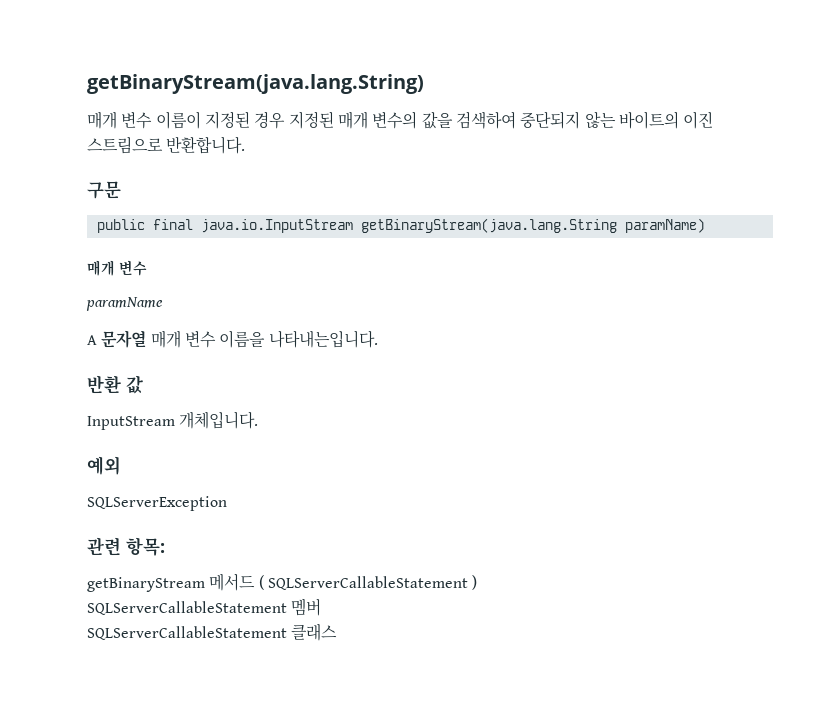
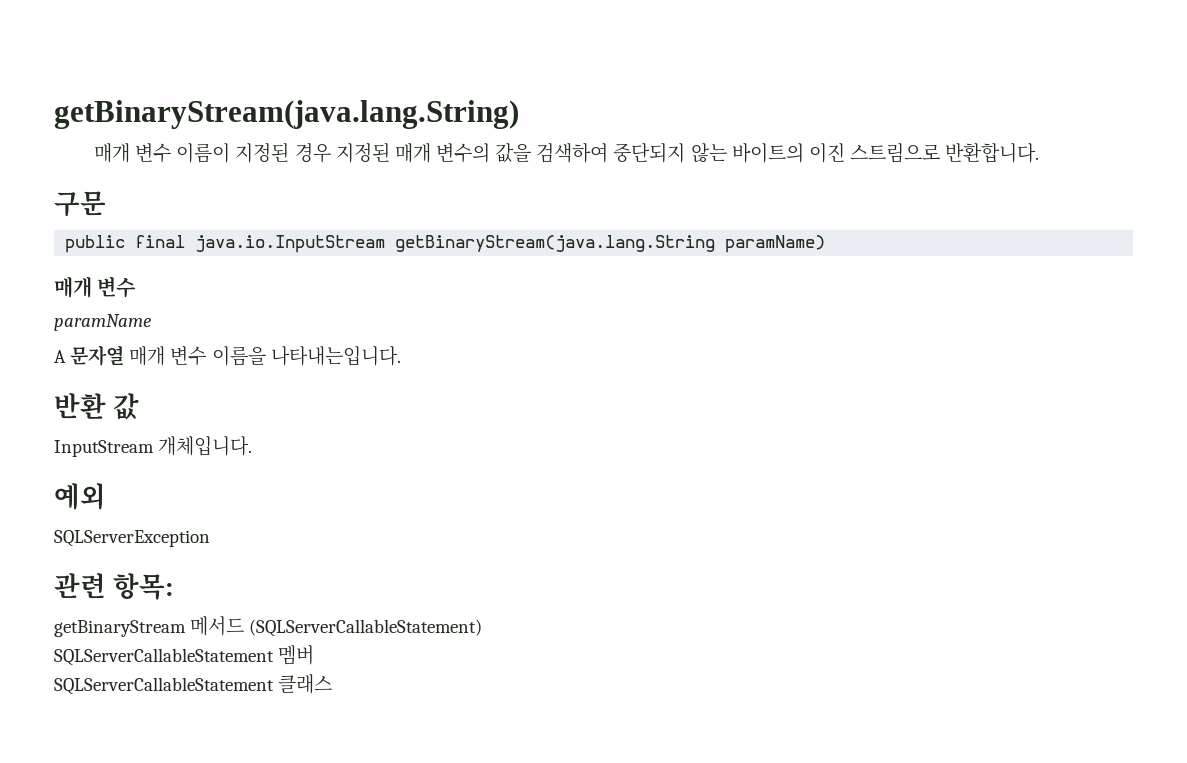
[258,575,478,590] ( SQLServerCallableStatement ) -> [249,619,483,637] (SQLServerCallableStatement)

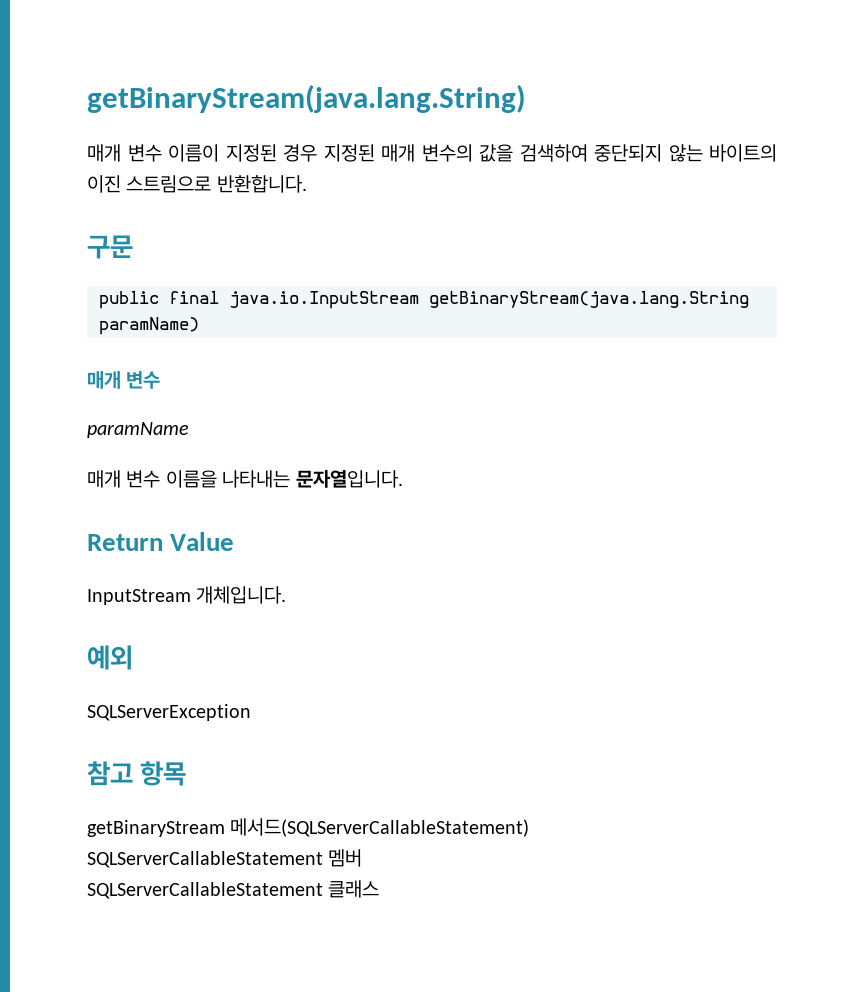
[54,345,125,366] A 문자열 -> (189, 430) none
[270,346,401,366] [54,393,140,420] 나타내는입니다. // 반환 값 -> [222,470,403,488] [87,532,235,551] 나타내는 문자열입니다. // Return Value
[54,573,175,600] 관련 항목: -> [87,761,187,786] 참고 항목
[190,616,483,637] 메서드 (SQLServerCallableStatement) -> [230,818,530,837] 메서드(SQLServerCallableStatement)

